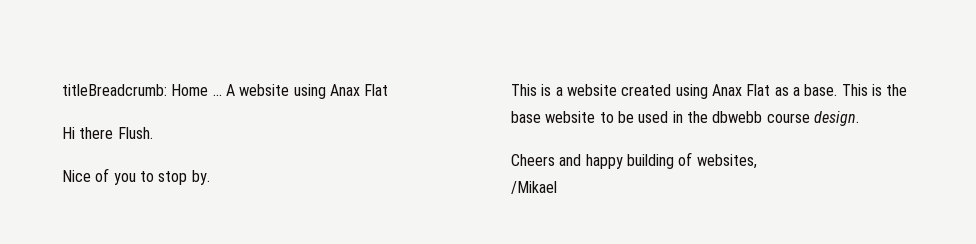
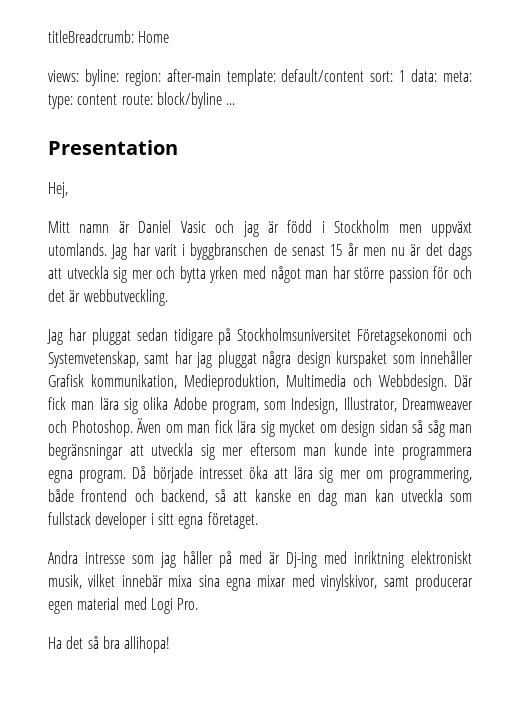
[212,84,389,99] [62,127,153,139] [62,168,210,185] [511,84,908,99] [511,111,859,126] [511,152,757,169] [511,181,557,194] ... A website using Anax Flat // Hi there Flush. // Nice of you to stop by. // This is a website created using Anax Flat as a base. This is the base website to be used in the dbwebb course design. // Cheers and happy building of websites, // /Mikael -> [48,69,473,86] [48,92,236,109] [48,140,178,155] [48,182,68,198] [48,220,472,237] [48,243,472,260] [48,266,472,283] [48,289,168,306] [47,328,472,345] [48,351,474,368] [48,374,473,391] [48,397,474,414] [48,418,472,437] [48,443,472,460] [48,466,473,483] [48,489,472,506] [48,512,258,529] [48,551,472,568] [48,574,473,591] [48,597,199,614] [48,636,171,653] // views: byline: region: after-main template: default/content sort: 1 data: meta: type: content route: block/byline ... // Presentation // Hej, // Mitt namn är Daniel Vasic och jag är född i Stockholm men uppväxt utomlands. Jag har varit i byggbranschen de senast 15 år men nu är det dags att utveckla sig mer och bytta yrken med något man har större passion för och det är webbutveckling. // Jag har pluggat sedan tidigare på Stockholmsuniversitet Företagsekonomi och Systemvetenskap, samt har jag pluggat några design kurspaket som innehåller Grafisk kommunikation, Medieproduktion, Multimedia och Webbdesign. Där fick man lära sig olika Adobe program, som Indesign, Illustrator, Dreamweaver och Photoshop. Även om man fick lära sig mycket om design sidan så såg man begränsningar att utveckla sig mer eftersom man kunde inte programmera egna program. Då började intresset öka att lära sig mer om programmering, både frontend och backend, så att kanske en dag man kan utveckla som fullstack developer i sitt egna företaget. // Andra intresse som jag håller på med är Dj-ing med inriktning elektroniskt musik, vilket innebär mixa sina egna mixar med vinylskivor, samt producerar egen material med Logi Pro. // Ha det så bra allihopa!

